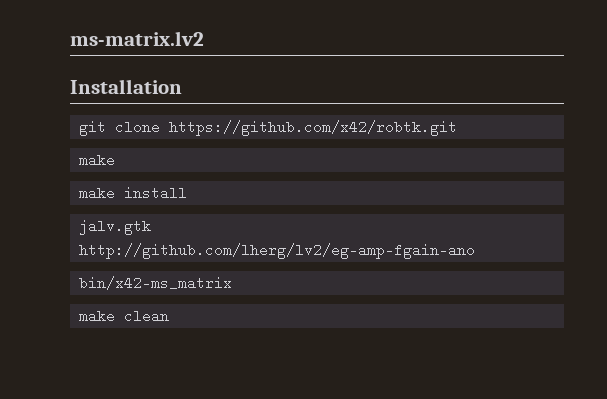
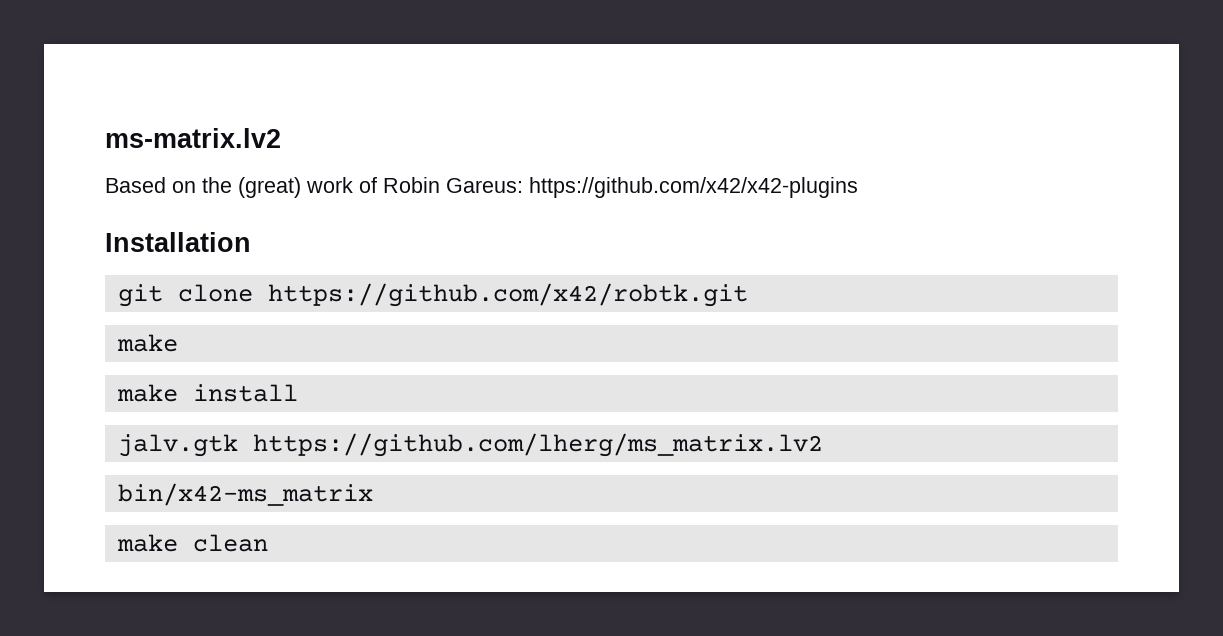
(204, 38) none -> [105,177,858,198] // Based on the (great) work of Robin Gareus: https://github.com/x42/x42-plugins
[79,243,476,259] http://github.com/lherg/lv2/eg-amp-fgain-ano -> [252,433,823,457] https://github.com/lherg/ms_matrix.lv2

